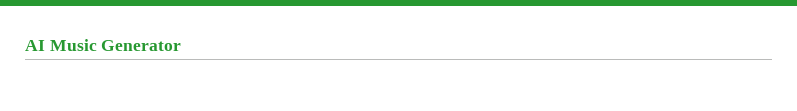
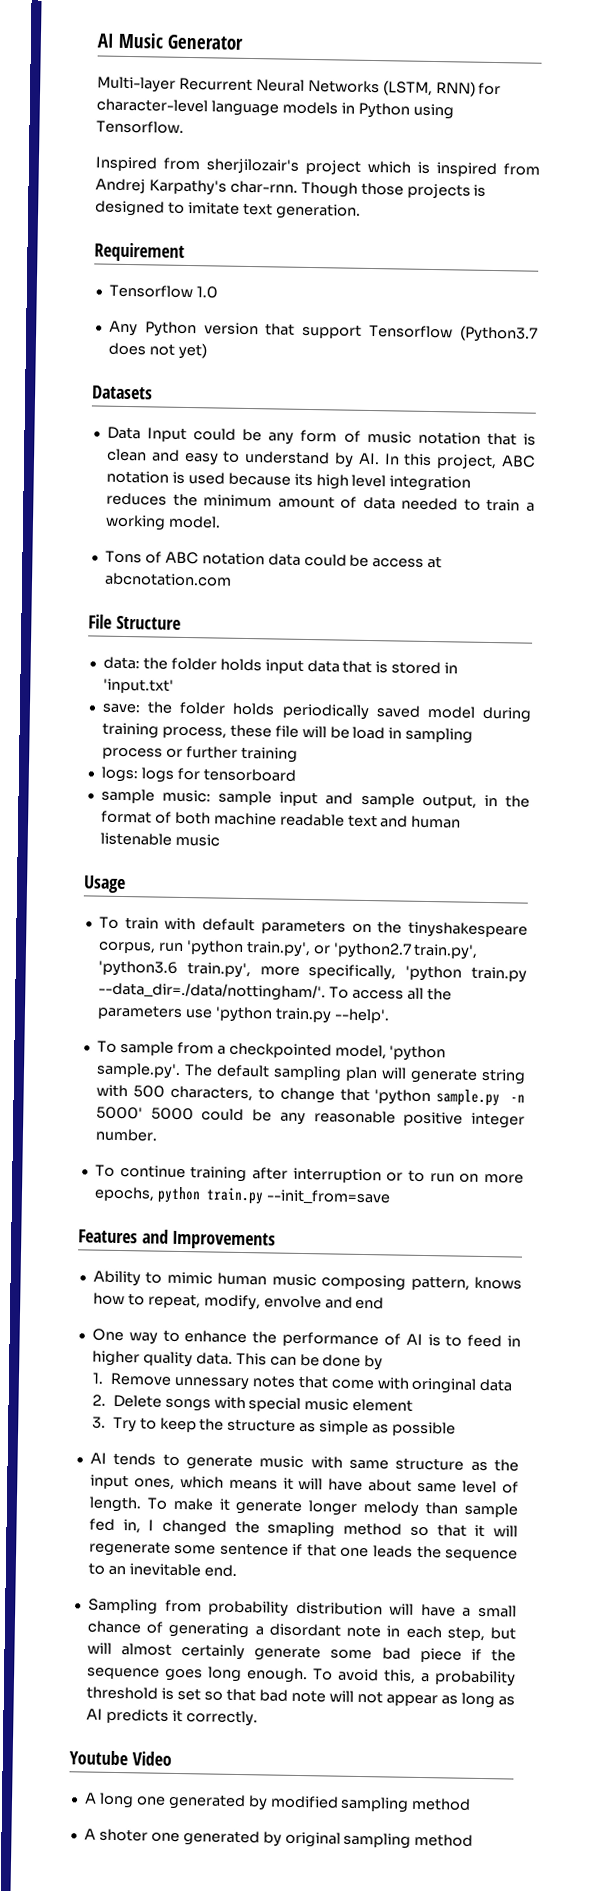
(182, 45) none -> [97,76,502,97] [96,98,454,120] [96,120,184,134] [95,156,540,178] [95,178,487,199] [95,200,361,220] [94,242,185,262] [108,284,218,299] [108,320,538,343] [107,342,207,360] [92,385,153,400] [106,426,537,446] [106,448,537,470] [105,470,472,492] [105,492,536,512] [104,514,221,531] [104,550,443,569] [103,572,232,587] [88,614,181,630] [102,656,459,675] [102,678,174,694] [101,701,532,723] [101,722,474,744] [101,746,298,763] [100,766,296,783] [100,788,531,809] [100,810,462,829] [99,832,220,847] [83,875,126,894] [98,916,529,939] [97,940,479,960] [97,960,527,983] [97,981,452,1002] [96,1004,390,1024] [96,1040,447,1062] [95,1062,527,1085] [95,1084,526,1107] [95,1106,526,1129] [94,1128,158,1142] [94,1164,524,1184] [93,1186,391,1205] [78,1229,277,1250] [92,1270,523,1291] [92,1292,385,1311] [91,1328,521,1348] [91,1350,384,1371] [92,1372,513,1394] [92,1394,414,1413] [92,1416,457,1437] [89,1452,520,1472] [89,1474,520,1494] [88,1496,519,1518] [88,1518,518,1538] [88,1540,519,1562] [87,1562,237,1577] [87,1598,517,1618] [86,1620,516,1642] [86,1642,517,1663] [86,1666,517,1687] [85,1686,515,1709] [85,1708,258,1727] [69,1750,172,1766] [83,1792,472,1813] [83,1828,474,1849] // Multi-layer Recurrent Neural Networks (LSTM, RNN) for character-level language models in Python using Tensorflow. // Inspired from sherjilozair's project which is inspired from Andrej Karpathy's char-rnn. Though those projects is designed to imitate text generation. // Requirement // Tensorflow 1.0 // Any Python version that support Tensorflow (Python3.7 does not yet) // Datasets // Data Input could be any form of music notation that is clean and easy to understand by AI. In this project, ABC notation is used because its high level integration reduces the minimum amount of data needed to train a working model. // Tons of ABC notation data could be access at abcnotation.com // File Structure // data: the folder holds input data that is stored in 'input.txt' // save: the folder holds periodically saved model during training process, these file will be load in sampling process or further training // logs: logs for tensorboard // sample music: sample input and sample output, in the format of both machine readable text and human listenable music // Usage // To train with default parameters on the tinyshakespeare corpus, run 'python train.py', or 'python2.7 train.py', 'python3.6 train.py', more specifically, 'python train.py --data_dir=./data/nottingham/'. To access all the parameters use 'python train.py --help'. // To sample from a checkpointed model, 'python sample.py'. The default sampling plan will generate string with 500 characters, to change that 'python sample.py -n 5000' 5000 could be any reasonable positive integer number. // To continue training after interruption or to run on more epochs, python train.py --init_from=save // Features and Improvements // Ability to mimic human music composing pattern, knows how to repeat, modify, envolve and end // One way to enhance the performance of AI is to feed in higher quality data. This can be done by // 1. Remove unnessary notes that come with oringinal data // 2. Delete songs with special music element // 3. Try to keep the structure as simple as possible // AI tends to generate music with same structure as the input ones, which means it will have about same level of length. To make it generate longer melody than sample fed in, I changed the smapling method so that it will regenerate some sentence if that one leads the sequence to an inevitable end. // Sampling from probability distribution will have a small chance of generating a disordant note in each step, but will almost certainly generate some bad piece if the sequence goes long enough. To avoid this, a probability threshold is set so that bad note will not appear as long as AI predicts it correctly. // Youtube Video // A long one generated by modified sampling method // A shoter one generated by original sampling method

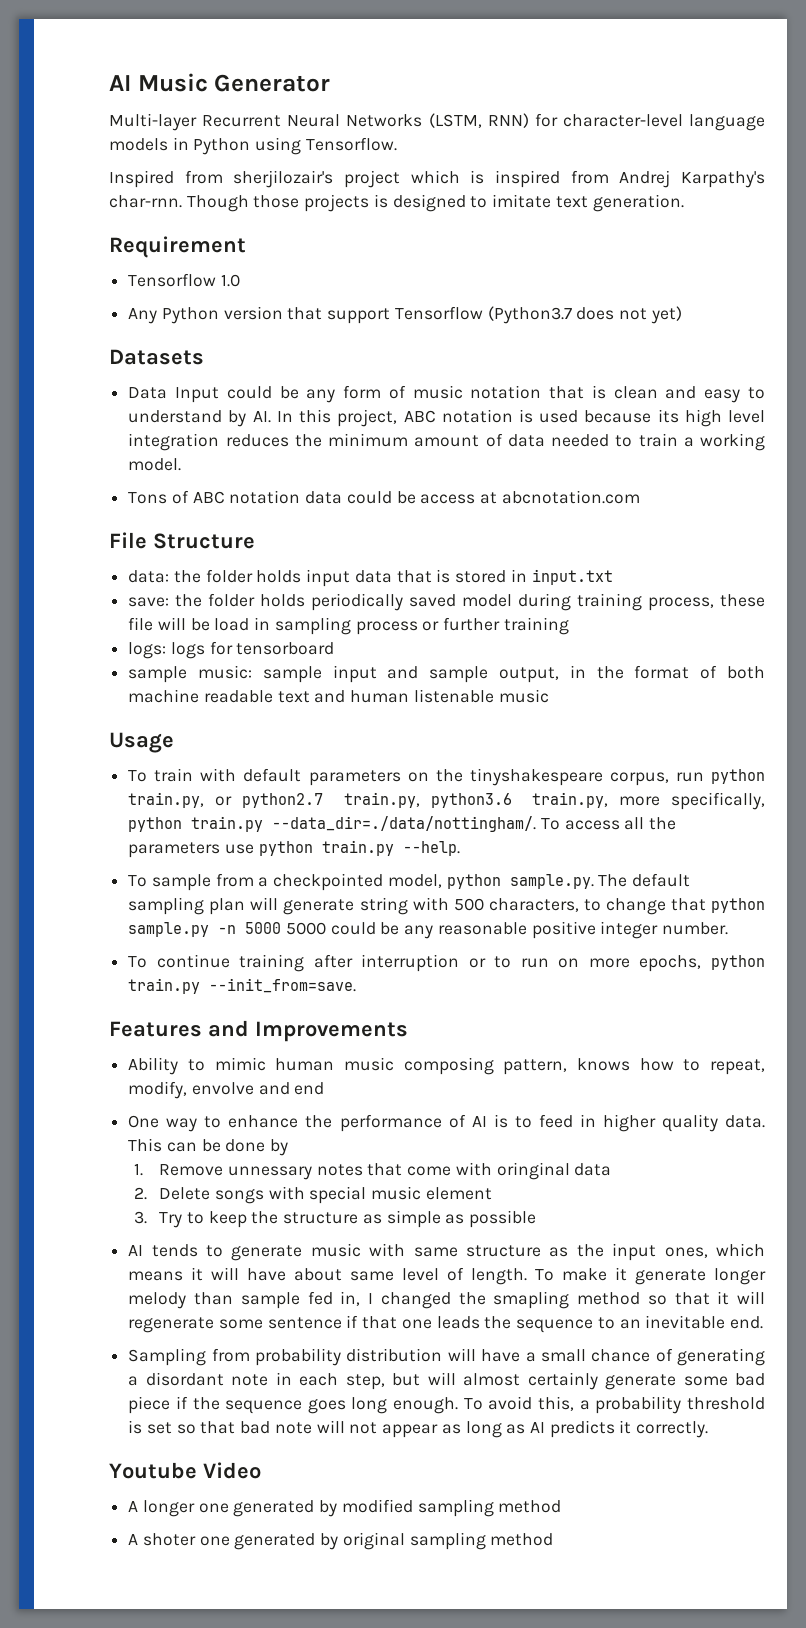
[102,678,174,694] 'input.txt' -> [531,569,613,585] input.txt
[185,940,479,960] [97,960,527,983] [97,981,326,1002] 'python train.py', or 'python2.7 train.py', 'python3.6 train.py', more specifically, 'python train.py --data_dir=./data/nottingham/'. -> [711,769,765,784] [128,792,765,810] [128,816,537,832] python train.py, or python2.7 train.py, python3.6 train.py, more specifically, python train.py --data_dir=./data/nottingham/.
[214,1006,390,1024] 'python train.py --help'. -> [258,840,460,856] python train.py --help.
[389,1045,447,1062] [95,1062,181,1079] 'python sample.py'. -> [446,874,594,889] python sample.py.
[374,1089,432,1106] 'python -> [711,898,765,913] python
[95,1106,143,1120] 5000' -> [245,922,282,934] 5000
[265,1189,391,1205] --init_from=save -> [209,978,357,993] --init_from=save.
[98,1792,134,1809] long -> [142,1500,195,1517] longer

